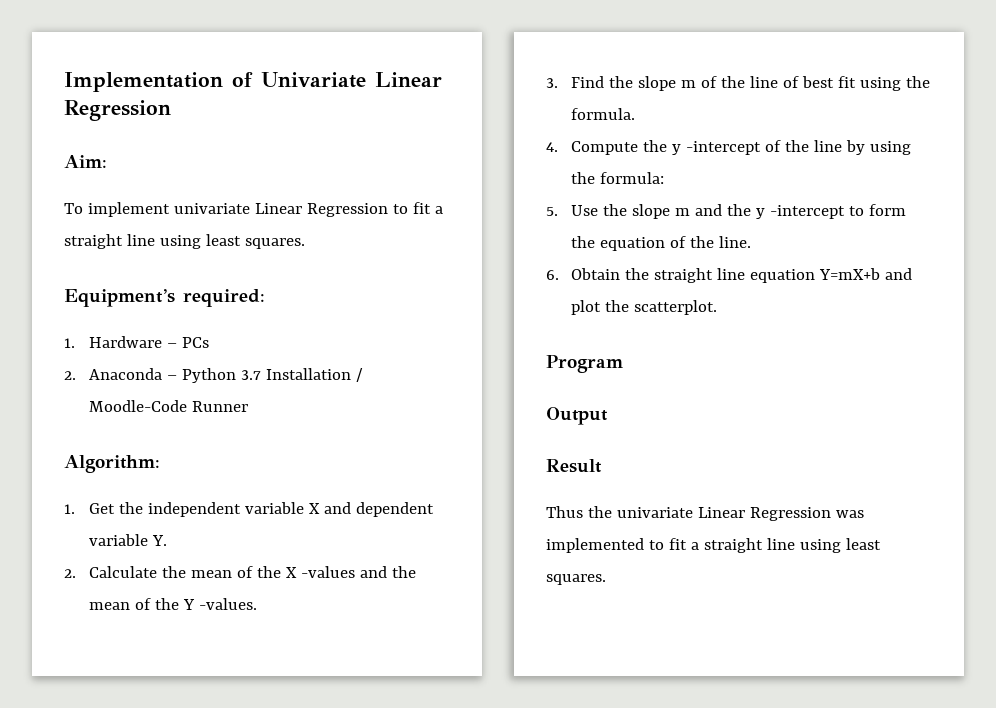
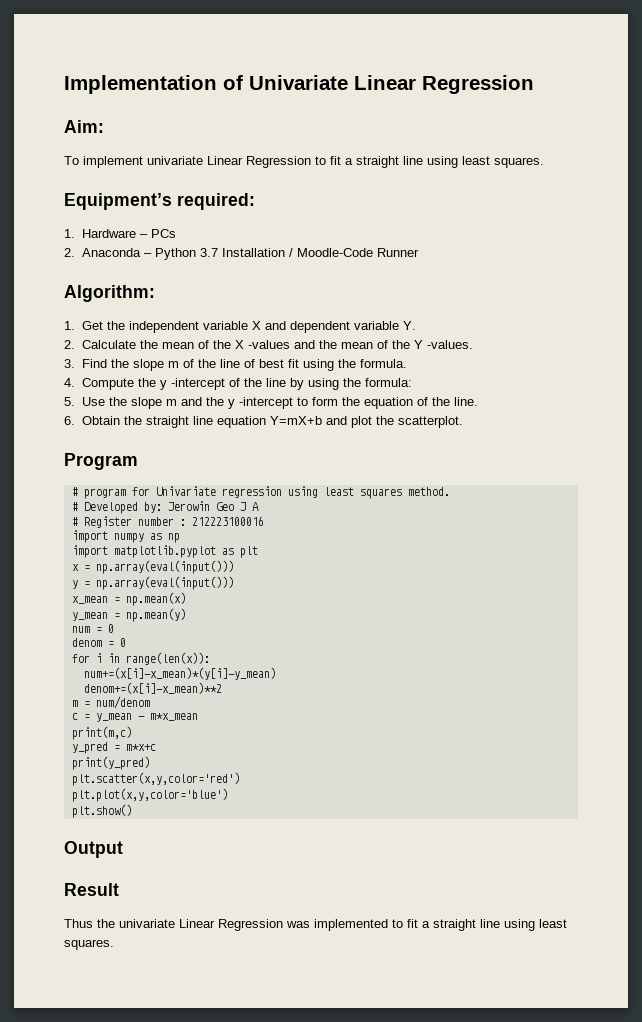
(623, 364) none -> [71,486,450,499] [71,501,259,514] [71,516,264,528] [71,530,180,543] [71,545,258,558] [71,560,234,574] [71,576,234,590] [71,592,186,606] [71,608,186,622] [71,624,114,633] [71,638,126,647] [71,652,210,665] [83,667,276,680] [83,682,222,694] [71,696,150,709] [71,713,198,722] [71,726,132,740] [71,742,156,754] [71,756,150,770] [71,772,240,786] [71,788,228,802] [71,804,132,818] // # program for Univariate regression using least squares method. // # Developed by: Jerowin Geo J A // # Register number : 212223100016 // import numpy as np // import matplotlib.pyplot as plt // x = np.array(eval(input())) // y = np.array(eval(input())) // x_mean = np.mean(x) // y_mean = np.mean(y) // num = 0 // denom = 0 // for i in range(len(x)): // num+=(x[i]-x_mean)*(y[i]-y_mean) // denom+=(x[i]-x_mean)**2 // m = num/denom // c = y_mean - m*x_mean // print(m,c) // y_pred = m*x+c // print(y_pred) // plt.scatter(x,y,color='red') // plt.plot(x,y,color='blue') // plt.show()

